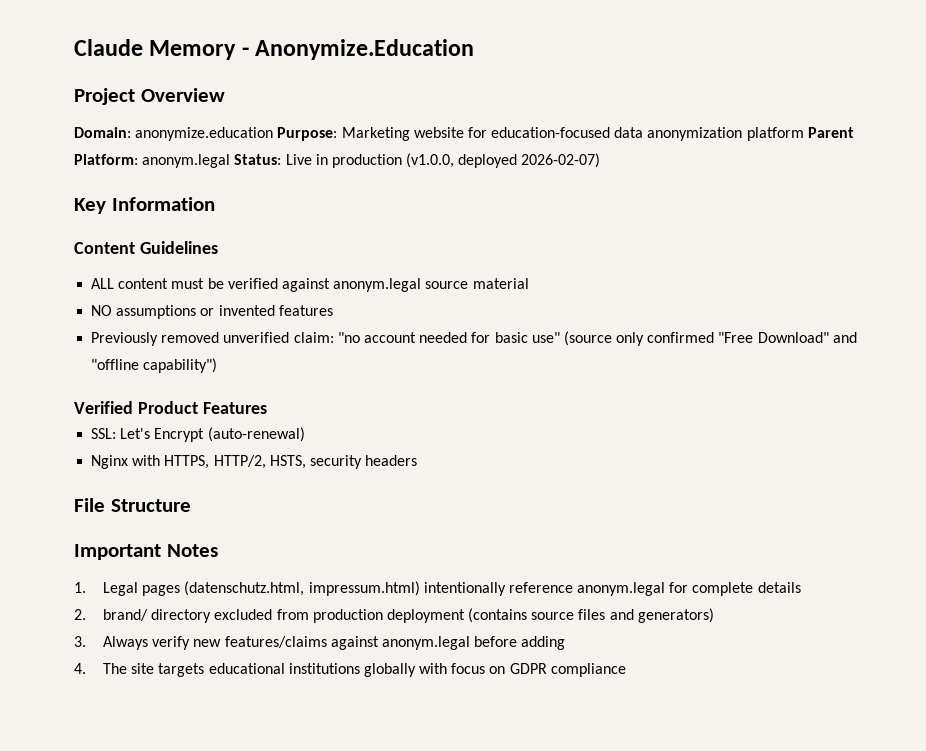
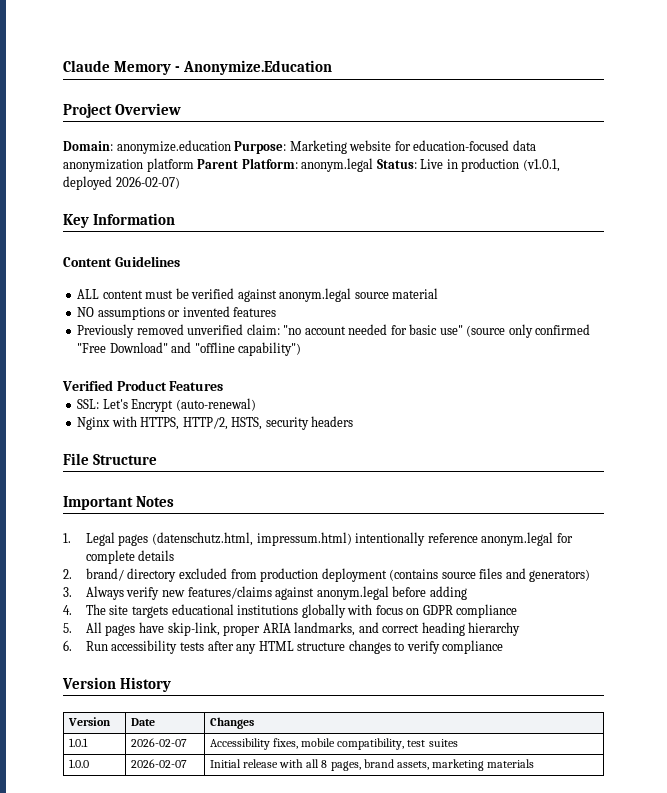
[406,153,455,168] (v1.0.0, -> [522,159,560,172] (v1.0.1,
(626, 670) none -> [63,622,521,636] [63,640,504,654] [62,677,171,692] [67,717,111,726] [130,718,155,726] [209,717,254,729] [68,738,88,747] [130,738,187,747] [209,738,458,750] [68,759,89,768] [130,759,187,768] [209,759,534,771] // 5. All pages have skip-link, proper ARIA landmarks, and correct heading hierarchy // 6. Run accessibility tests after any HTML structure changes to verify compliance // Version History // Version | Date | Changes // 1.0.1 | 2026-02-07 | Accessibility fixes, mobile compatibility, test suites // 1.0.0 | 2026-02-07 | Initial release with all 8 pages, brand assets, marketing materials

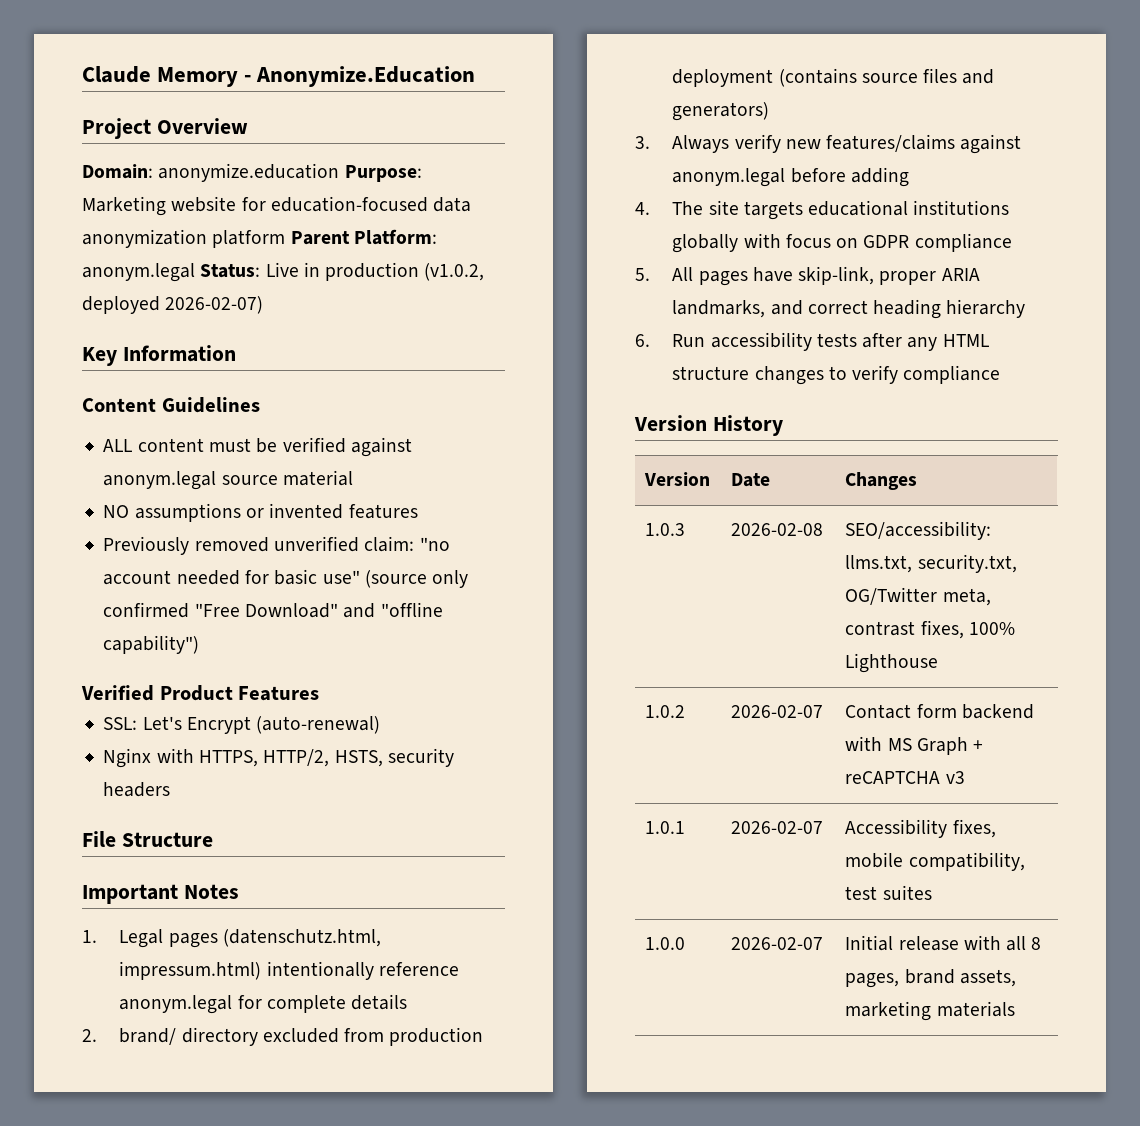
[522,159,560,172] (v1.0.1, -> [424,263,485,281] (v1.0.2,
(254, 723) none -> [645,523,686,536] [731,523,824,536] [845,521,992,540] [845,554,1017,573] [845,587,991,606] [845,620,1015,639] [845,653,939,673] [645,705,686,718] [731,705,824,718] [845,704,1034,719] [845,736,984,755] [845,771,965,784] // 1.0.3 | 2026-02-08 | SEO/accessibility: llms.txt, security.txt, OG/Twitter meta, contrast fixes, 100% Lighthouse // 1.0.2 | 2026-02-07 | Contact form backend with MS Graph + reCAPTCHA v3

